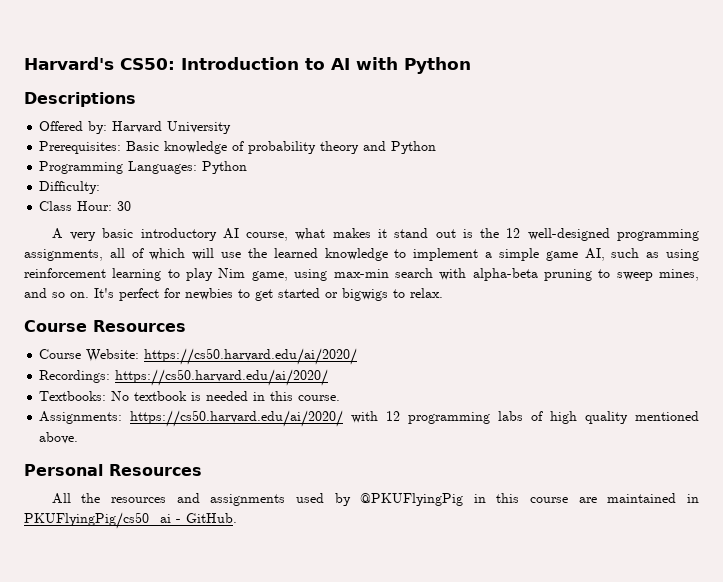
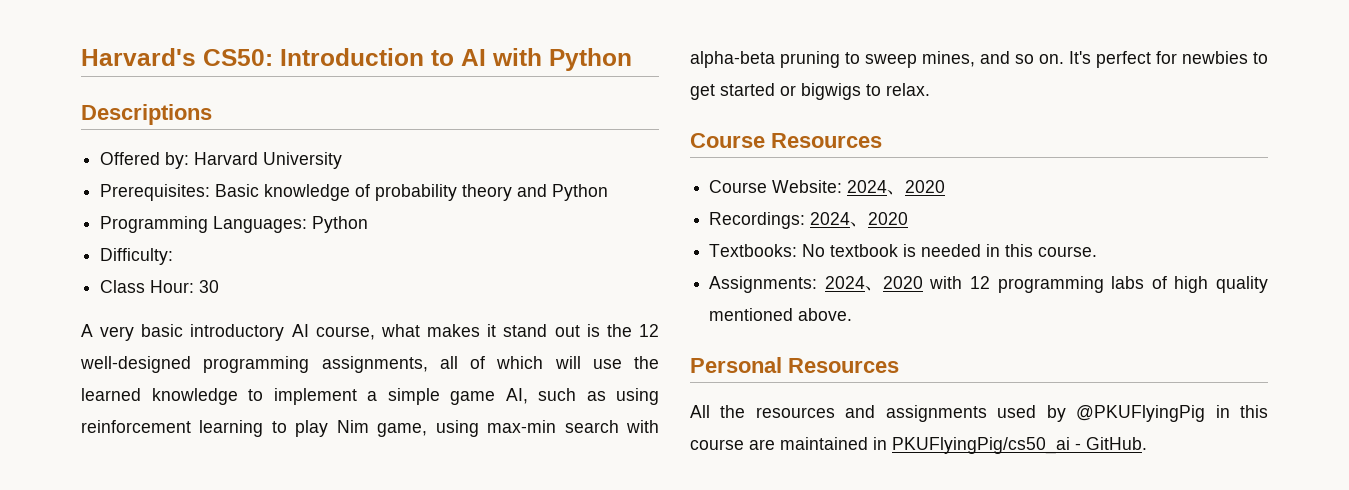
[144,348,358,365] https://cs50.harvard.edu/ai/2020/ -> [847,180,946,195] 2024、2020
[115,369,329,386] https://cs50.harvard.edu/ai/2020/ -> [810,212,909,227] 2024、2020
[130,410,344,427] https://cs50.harvard.edu/ai/2020/ -> [824,276,923,291] 2024、2020

